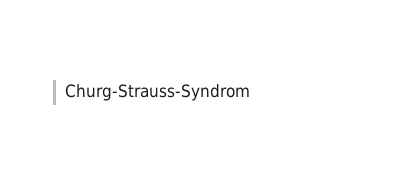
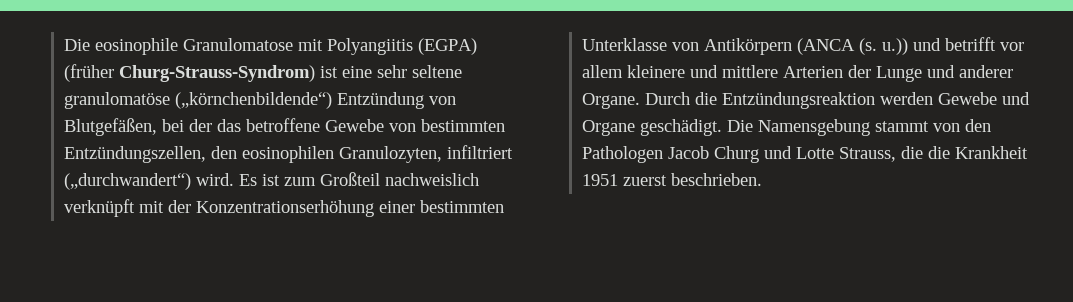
[64,84,250,101] Churg-Strauss-Syndrom -> [63,38,477,55] [63,64,462,82] [63,92,456,109] [63,118,505,136] [63,145,513,163] [63,172,479,190] [63,199,504,217] [581,37,1024,55] [581,65,1013,82] [581,92,1030,109] [581,119,991,136] [581,146,1028,163] [581,173,762,186] Die eosinophile Granulomatose mit Polyangiitis (EGPA) (früher Churg-Strauss-Syndrom) ist eine sehr seltene granulomatöse („körnchenbildende“) Entzündung von Blutgefäßen, bei der das betroffene Gewebe von bestimmten Entzündungszellen, den eosinophilen Granulozyten, infiltriert („durchwandert“) wird. Es ist zum Großteil nachweislich verknüpft mit der Konzentrationserhöhung einer bestimmten Unterklasse von Antikörpern (ANCA (s. u.)) und betrifft vor allem kleinere und mittlere Arterien der Lunge und anderer Organe. Durch die Entzündungsreaktion werden Gewebe und Organe geschädigt. Die Namensgebung stammt von den Pathologen Jacob Churg und Lotte Strauss, die die Krankheit 1951 zuerst beschrieben.

